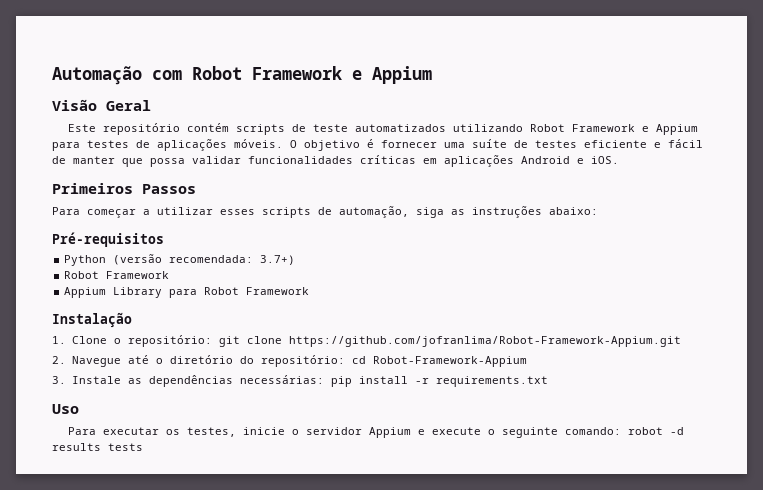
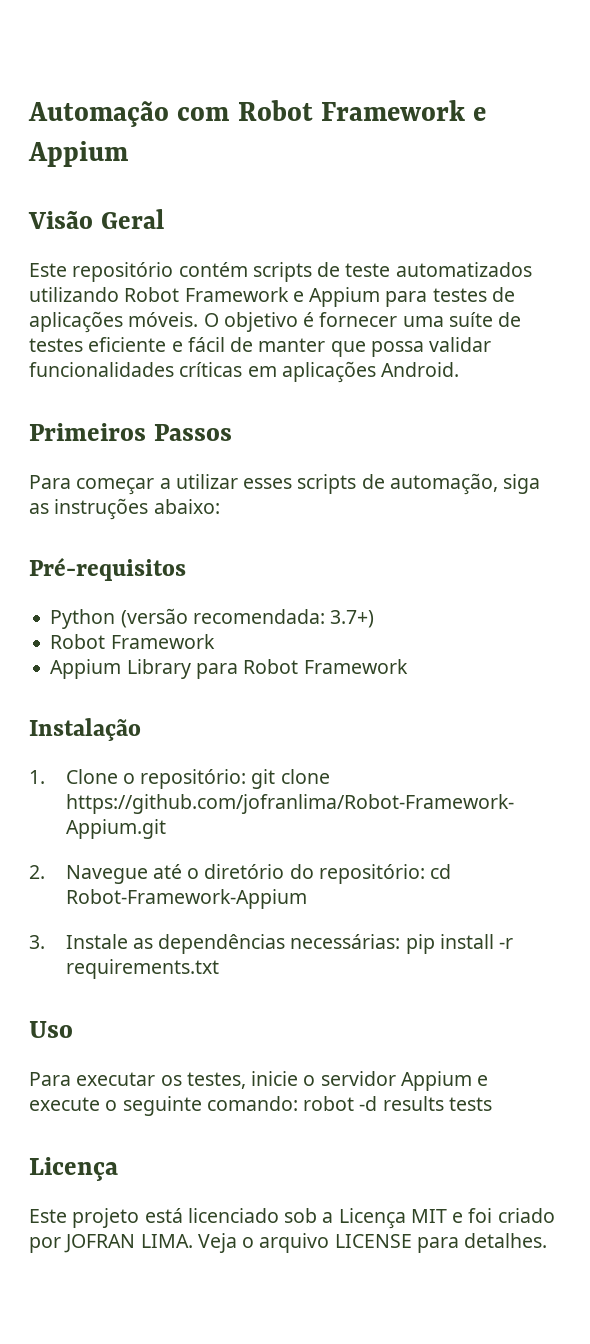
[521,156,619,164] Android e iOS. -> [381,362,460,377] Android.
(143, 447) none -> [29,1157,118,1181] [29,1208,555,1229] [29,1233,548,1253] // Licença // Este projeto está licenciado sob a Licença MIT e foi criado por JOFRAN LIMA. Veja o arquivo LICENSE para detalhes.

